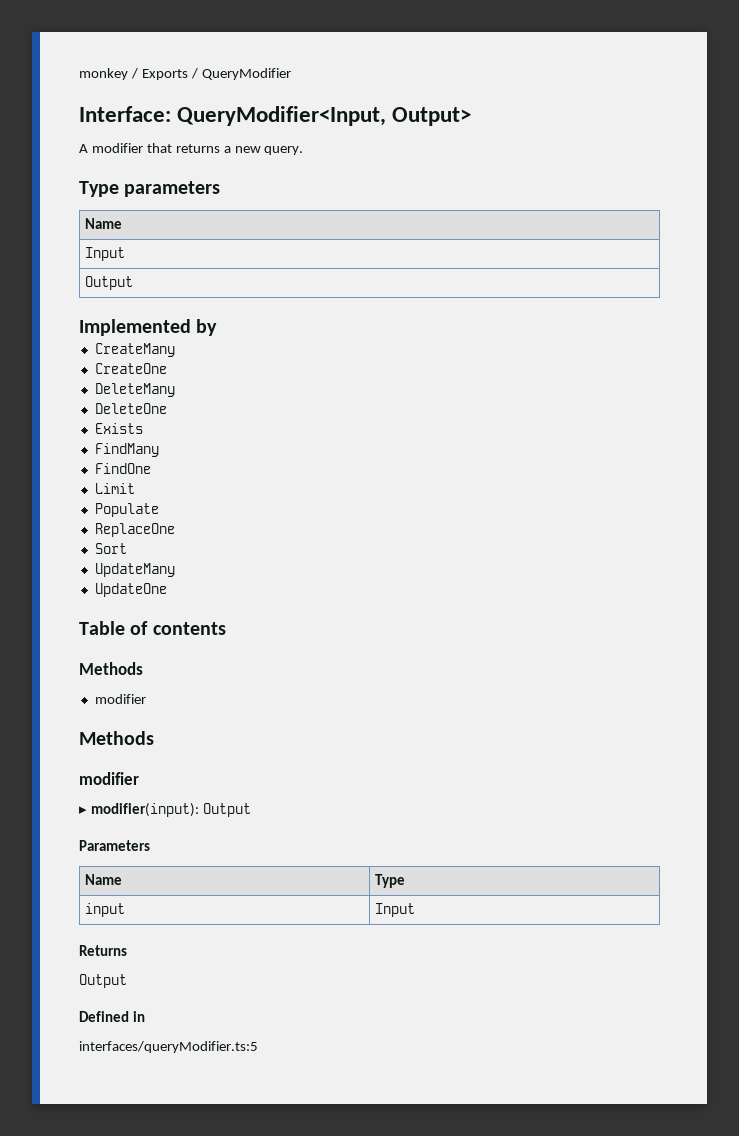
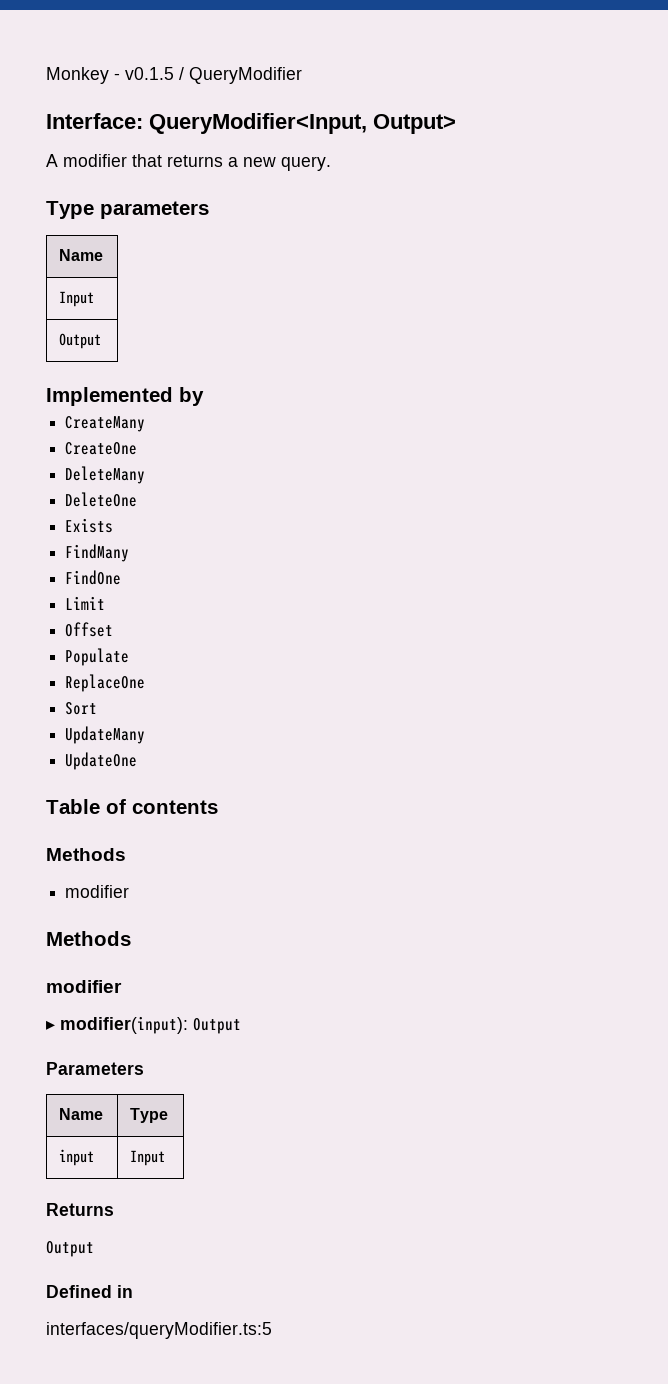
[79,68,188,80] monkey / Exports -> [46,67,174,84] Monkey - v0.1.5
(135, 488) none -> [65,622,114,637] // Offset

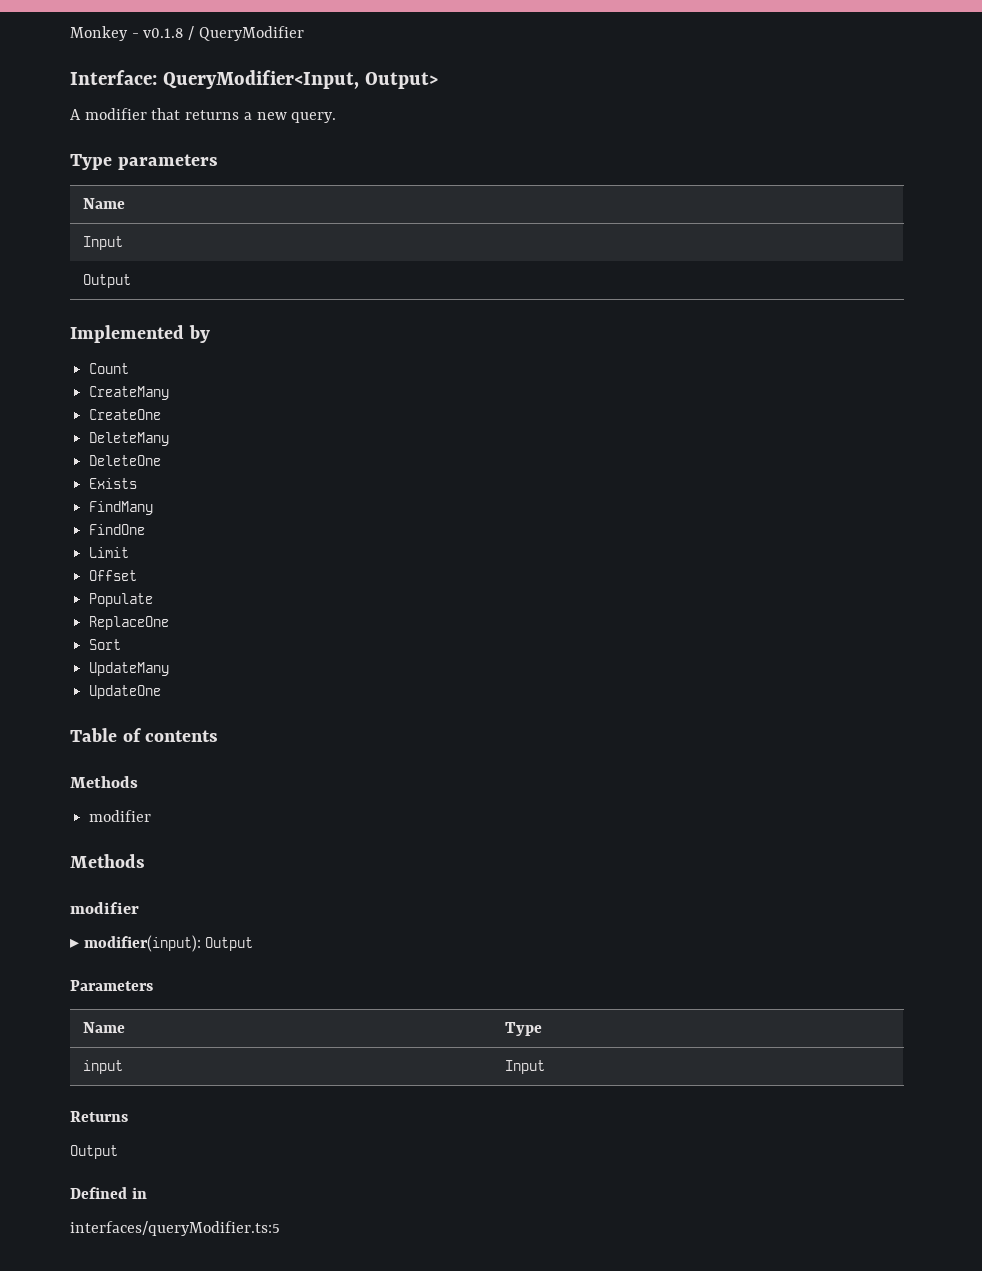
[125,67,174,80] v0.1.5 -> [143,28,184,38] v0.1.8
(204, 396) none -> [89,363,130,374] // Count

